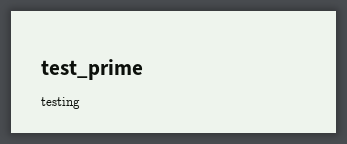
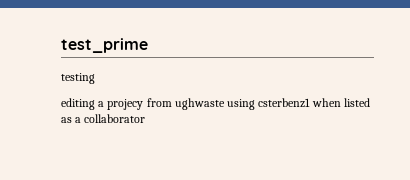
(80, 103) none -> [61,98,370,110] [61,114,146,123] // editing a projecy from ughwaste using csterbenz1 when listed as a collaborator

